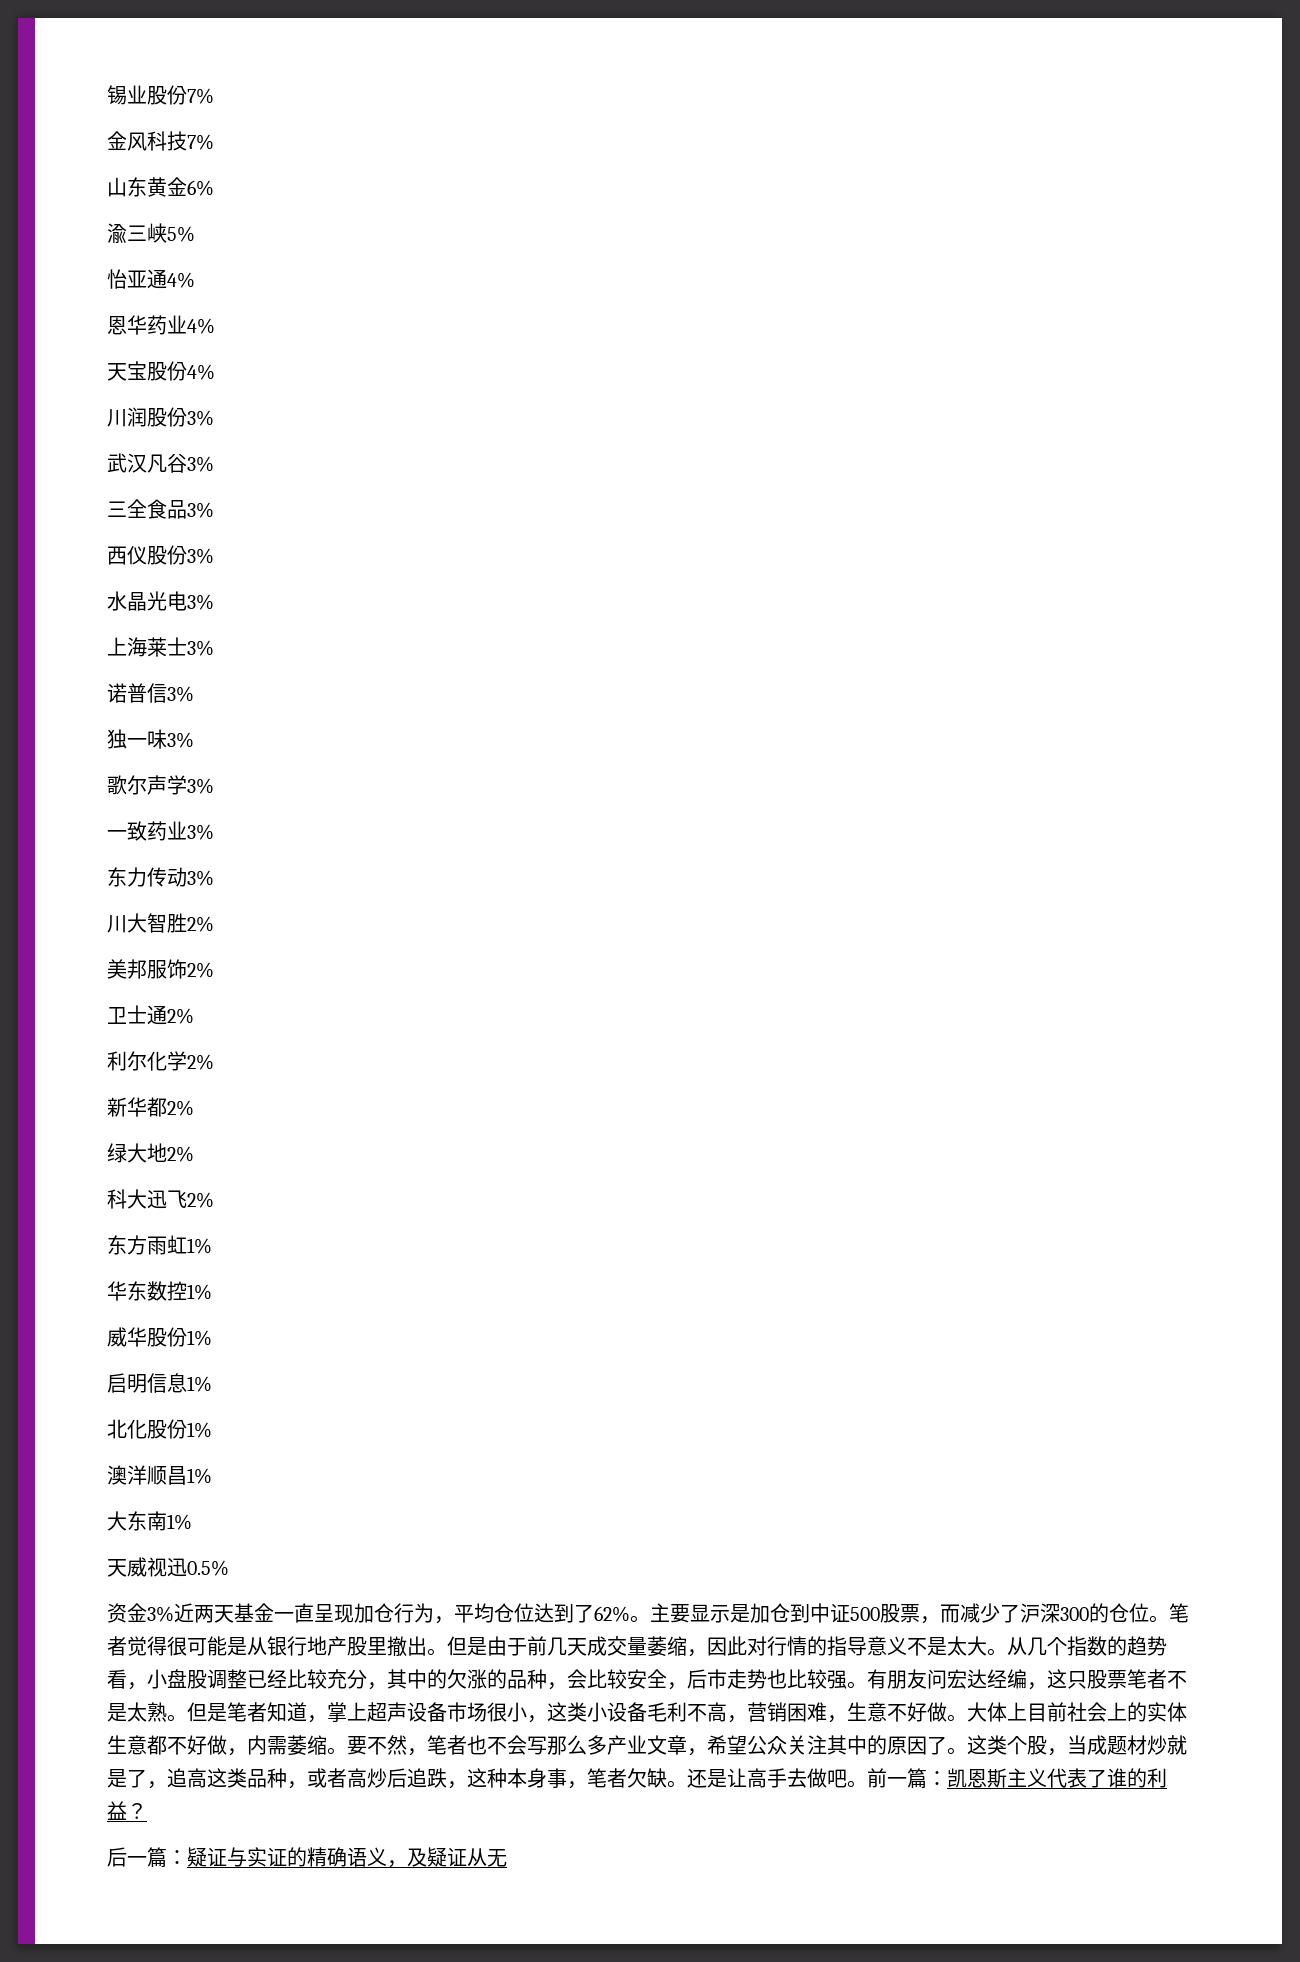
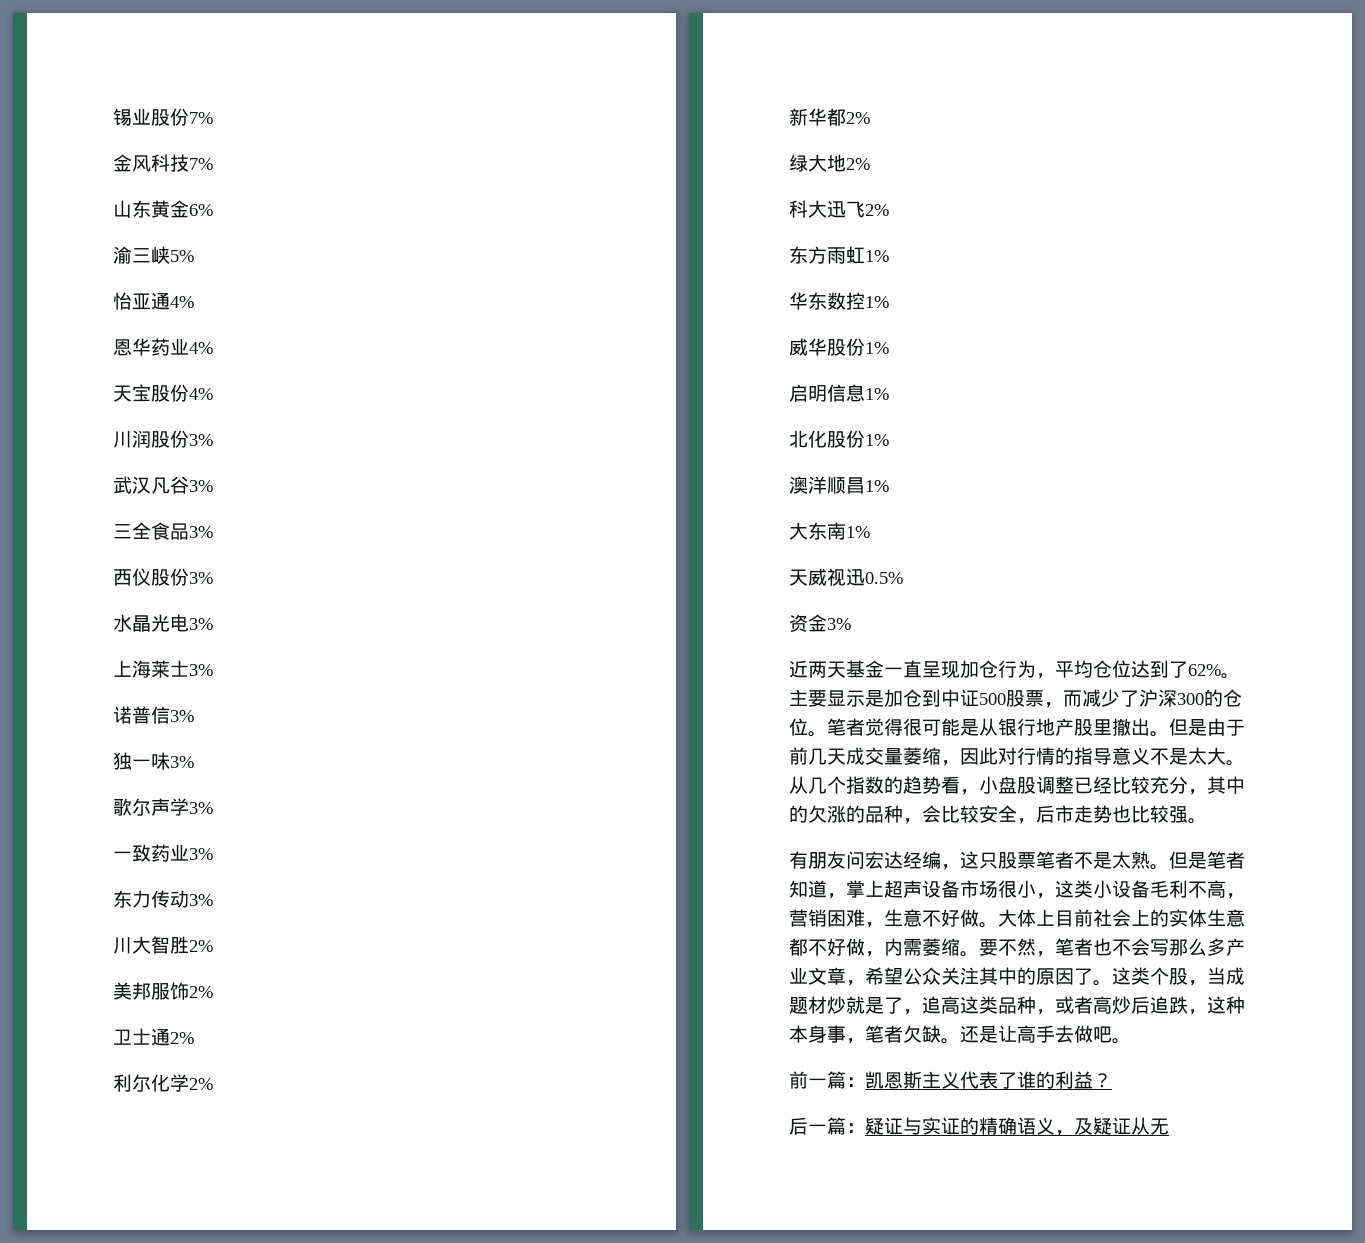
(174, 1614) none -> (851, 624) //
(867, 1685) none -> (1207, 821) //
(867, 1784) none -> (1131, 1041) //

